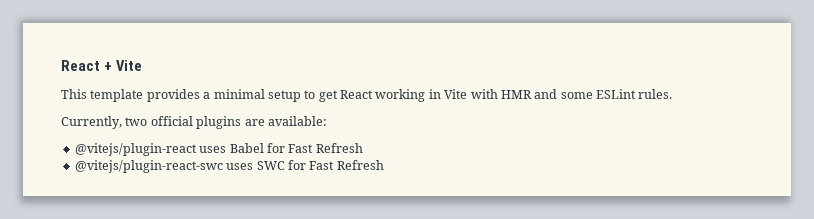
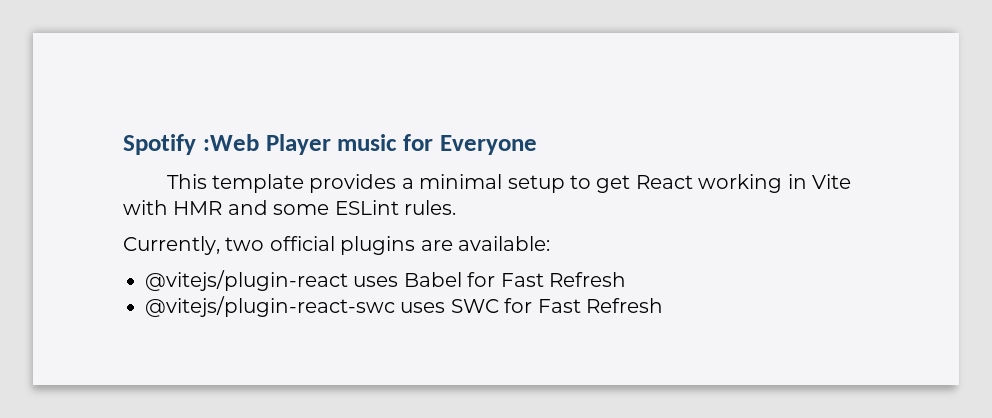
[61,60,142,71] React + Vite -> [123,134,537,155] Spotify :Web Player music for Everyone

